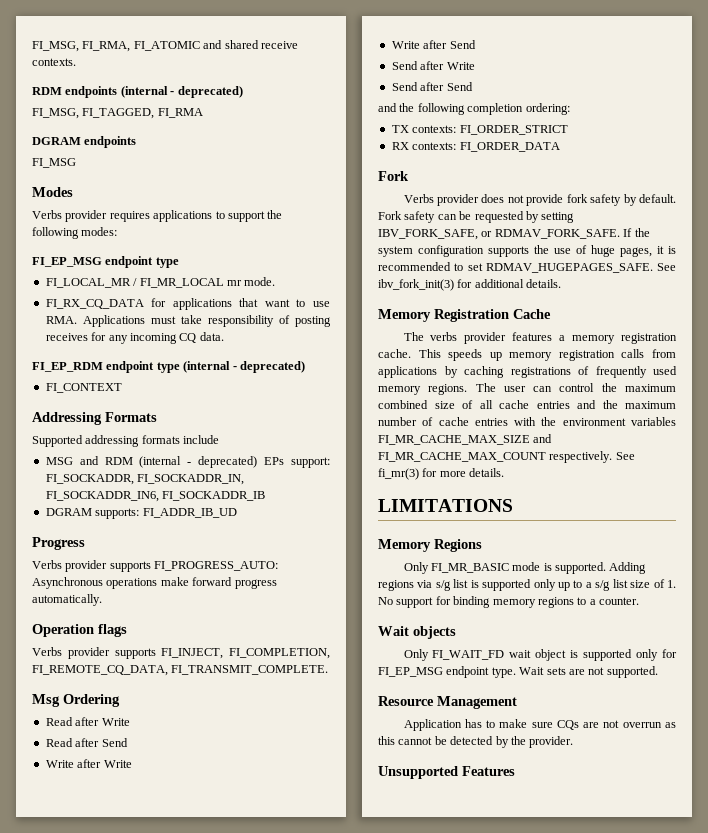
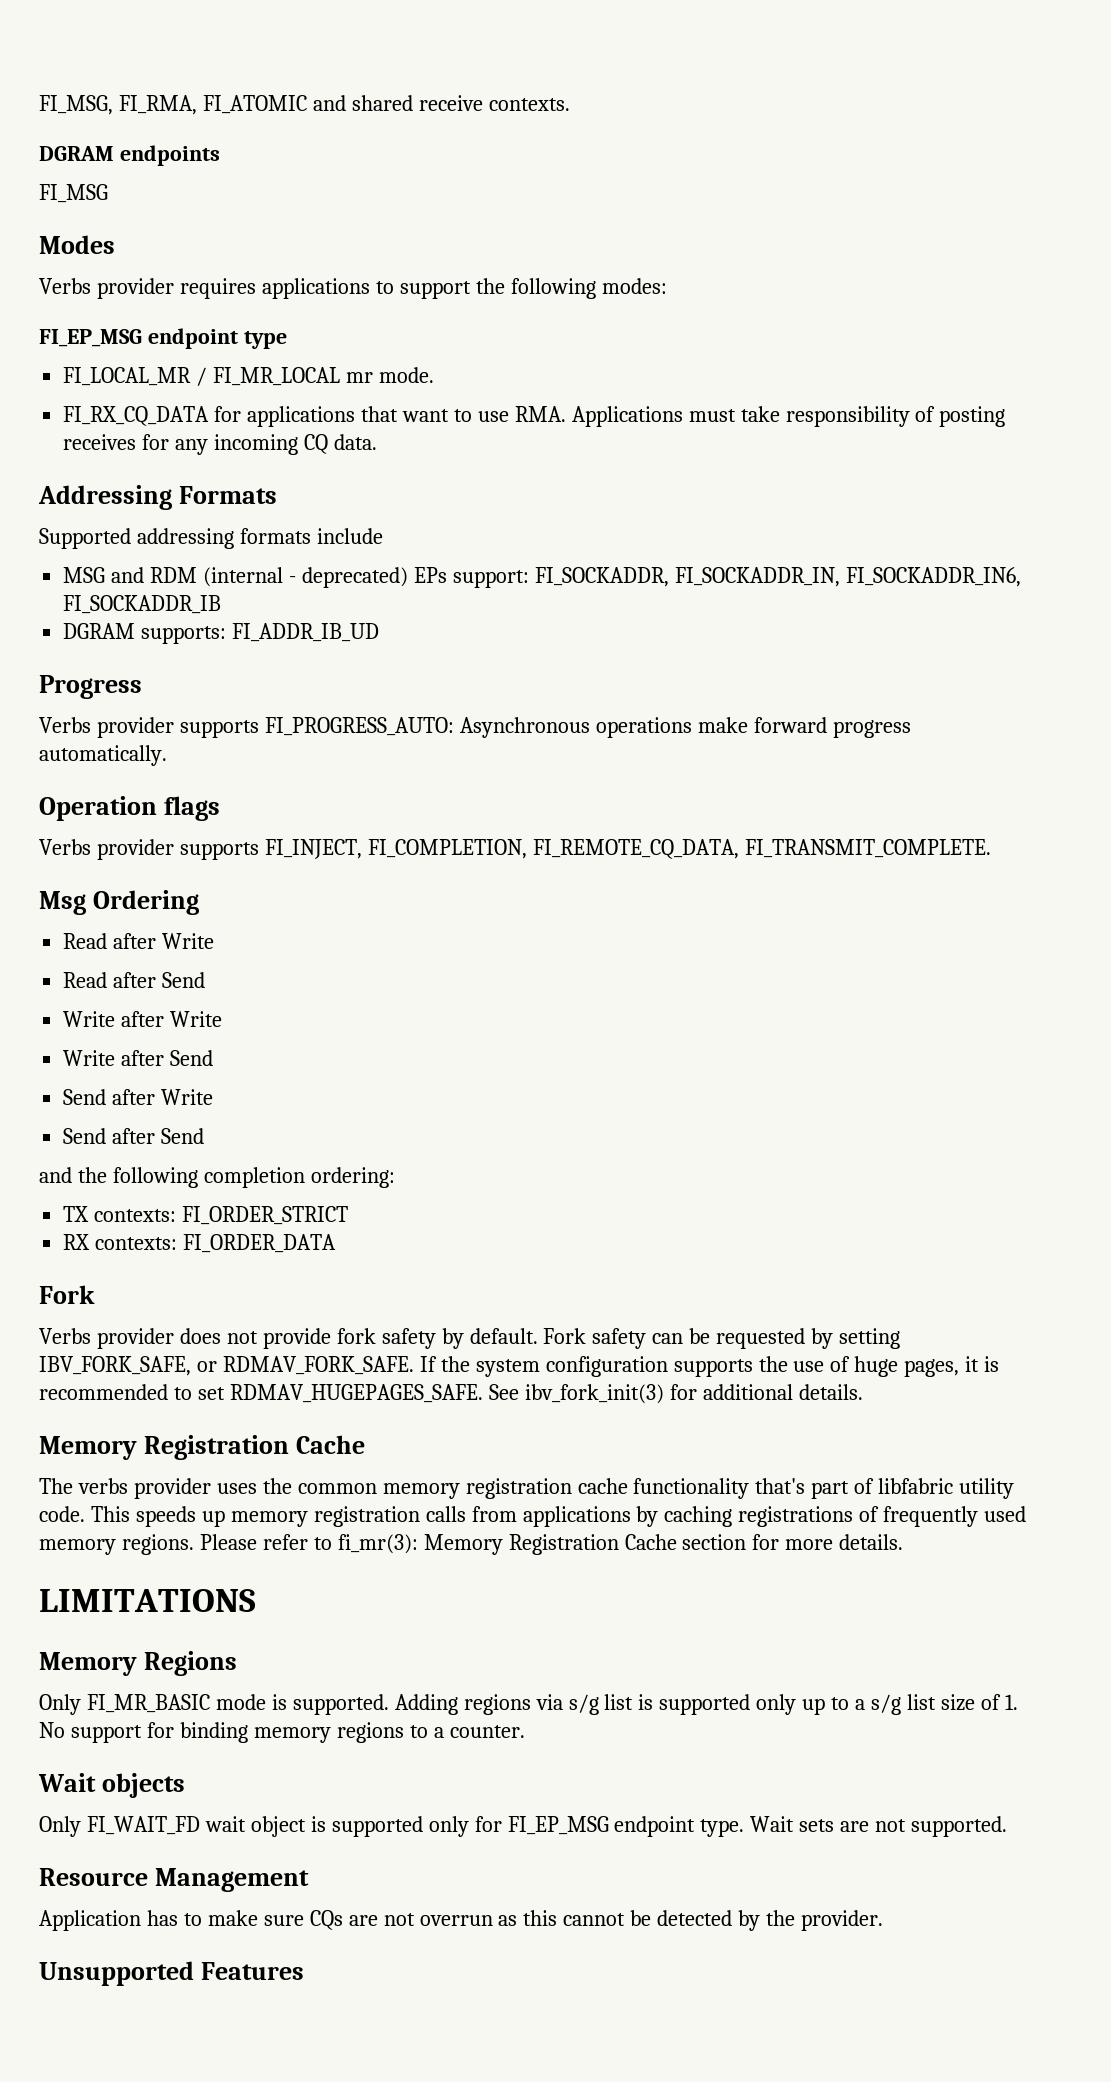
[32,86,243,98] [32,108,203,119] // RDM endpoints (internal - deprecated) // FI_MSG, FI_TAGGED, FI_RMA -> (570, 104) none
[32,361,305,373] [45,383,122,393] // FI_EP_RDM endpoint type (internal - deprecated) // FI_CONTEXT -> (377, 442) none
[512,332,677,344] [378,349,411,358] features a memory registration cache. -> [216,1478,1015,1499] [39,1506,85,1522] uses the common memory registration cache functionality that's part of libfabric utility code.
[475,383,676,392] [378,400,676,409] [378,417,676,426] [378,434,553,445] [378,451,635,463] [378,468,419,480] The user can control the maximum combined size of all cache entries and the maximum number of cache entries with the environment variables FI_MR_CACHE_MAX_SIZE and FI_MR_CACHE_MAX_COUNT respectively. See fi_mr(3) -> [199,1534,747,1555] Please refer to fi_mr(3): Memory Registration Cache section

